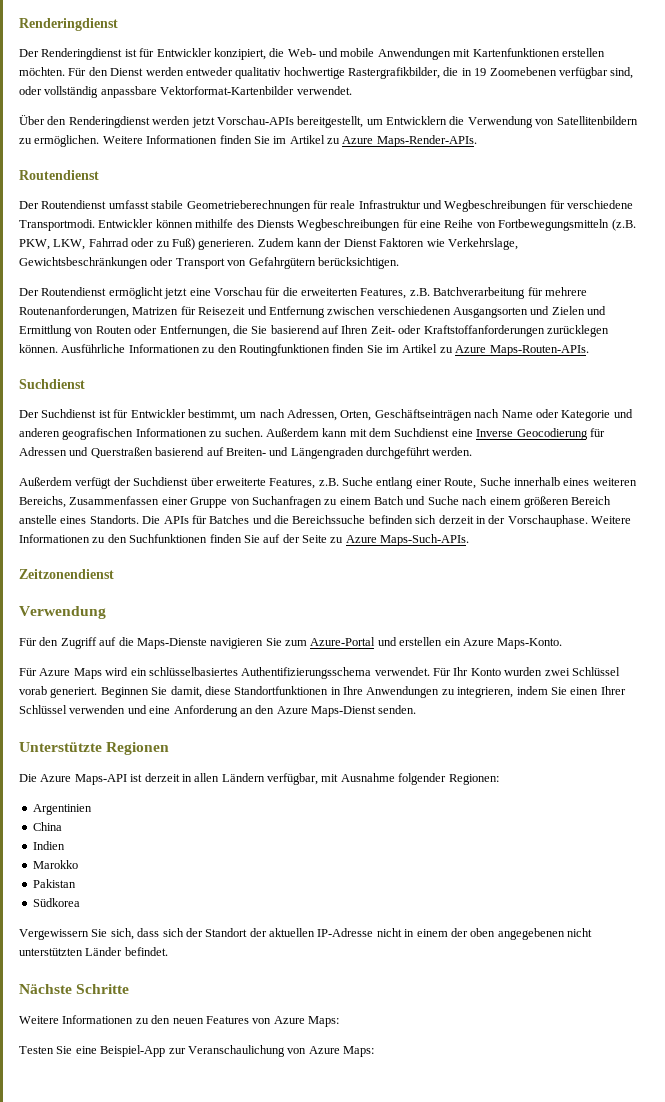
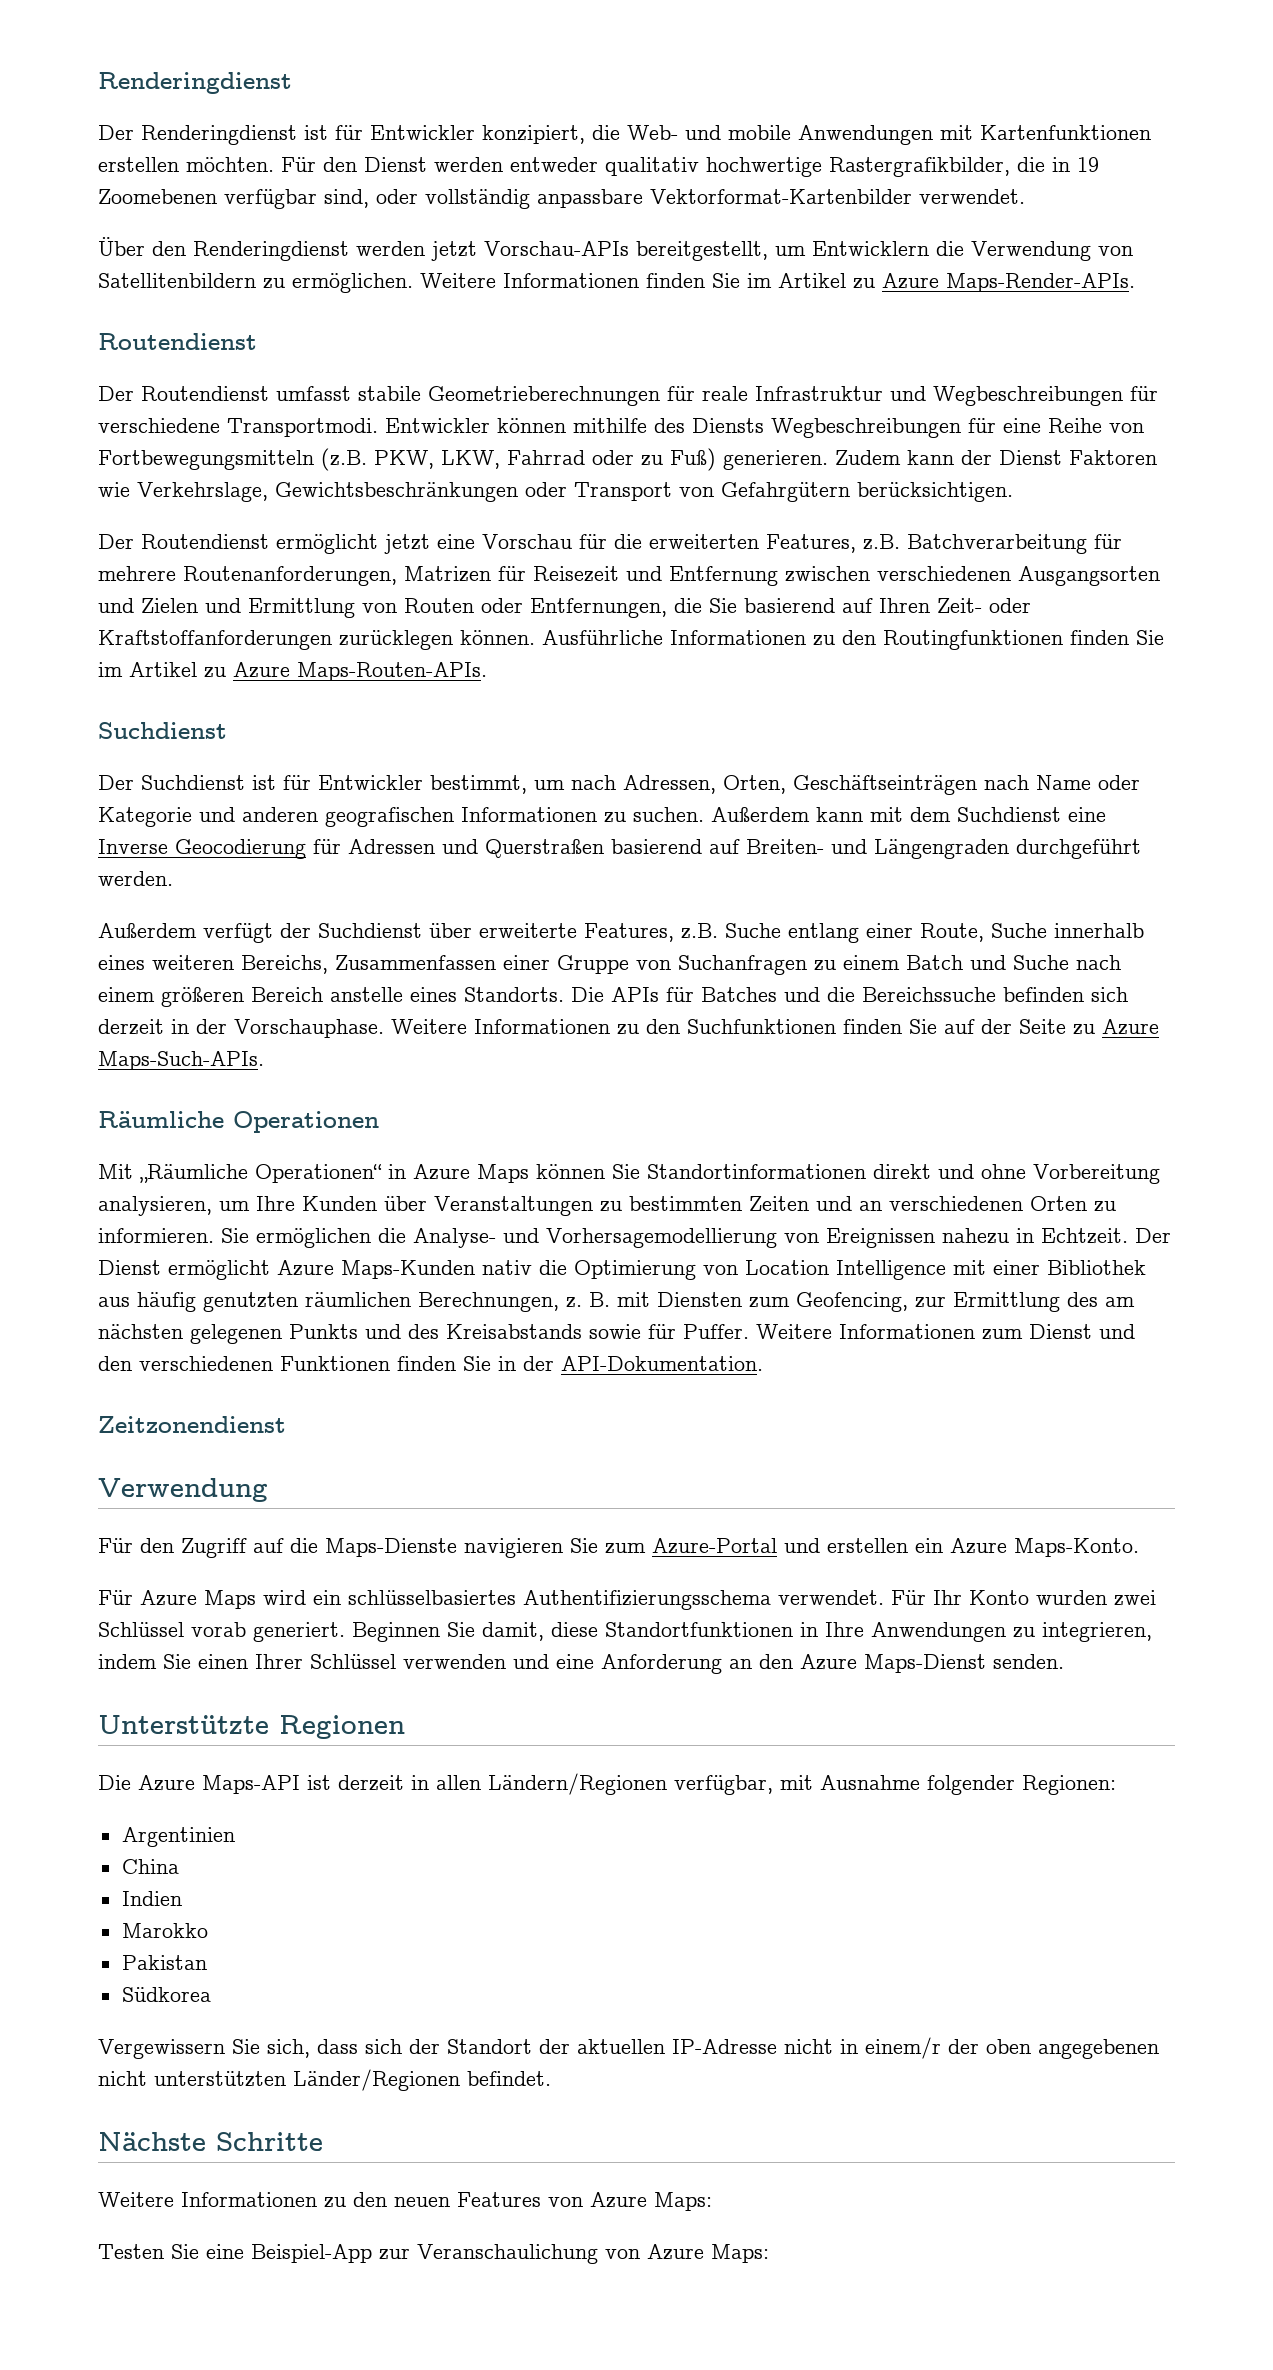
(470, 540) none -> [98,1111,379,1133] [98,1164,1160,1184] [98,1196,1116,1216] [98,1228,1171,1248] [98,1260,1146,1280] [98,1292,1135,1312] [98,1324,1135,1344] [98,1356,763,1371] // Räumliche Operationen // Mit „Räumliche Operationen“ in Azure Maps können Sie Standortinformationen direkt und ohne Vorbereitung analysieren, um Ihre Kunden über Veranstaltungen zu bestimmten Zeiten und an verschiedenen Orten zu informieren. Sie ermöglichen die Analyse- und Vorhersagemodellierung von Ereignissen nahezu in Echtzeit. Der Dienst ermöglicht Azure Maps-Kunden nativ die Optimierung von Location Intelligence mit einer Bibliothek aus häufig genutzten räumlichen Berechnungen, z. B. mit Diensten zum Geofencing, zur Ermittlung des am nächsten gelegenen Punkts und des Kreisabstands sowie für Puffer. Weitere Informationen zum Dienst und den verschiedenen Funktionen finden Sie in der API-Dokumentation.
[221,773,265,782] Ländern -> [488,1773,667,1795] Ländern/Regionen
[416,929,448,937] einem -> [865,2037,941,2059] einem/r
[85,947,123,956] Länder -> [293,2069,460,2091] Länder/Regionen

